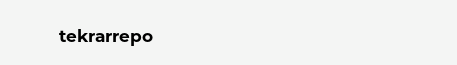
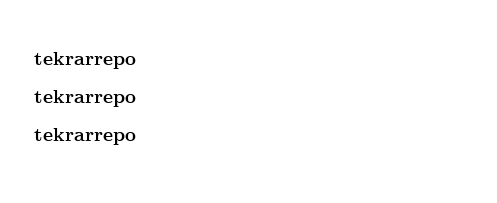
[59,29,153,46] tekrarrepo -> [34,52,136,69] [34,90,136,107] [34,128,136,145] tekrarrepo // tekrarrepo // tekrarrepo

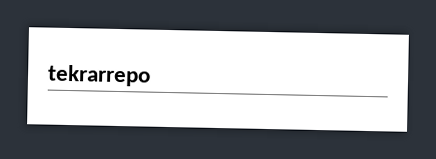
[34,52,136,69] [34,90,136,107] [34,128,136,145] tekrarrepo // tekrarrepo // tekrarrepo -> [47,64,151,87] tekrarrepo

